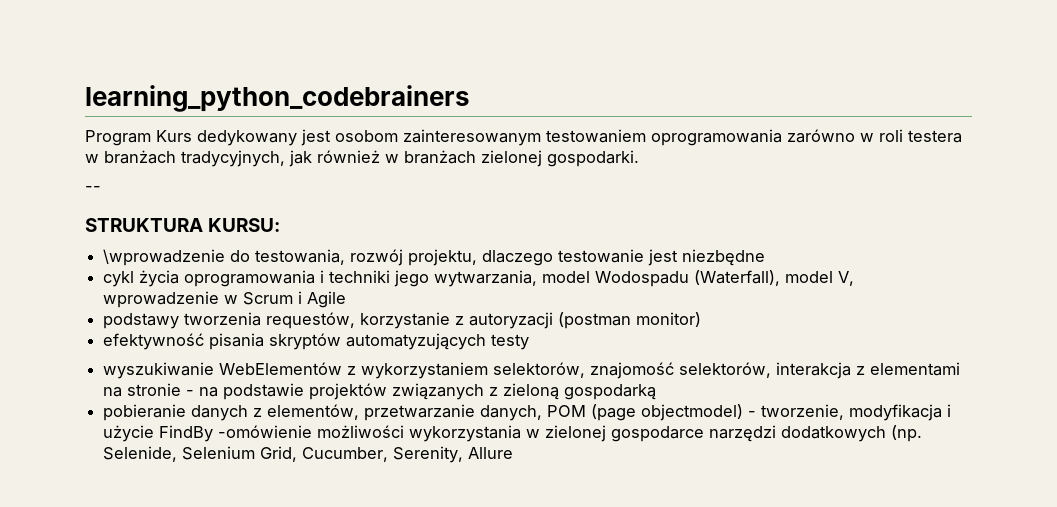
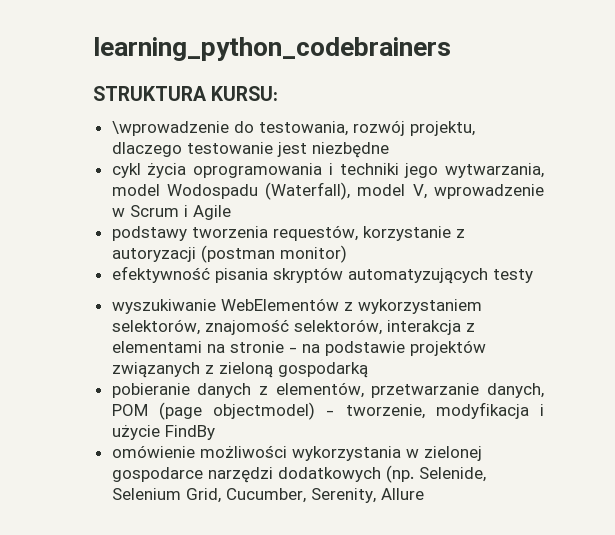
[85,129,962,146] [85,150,639,167] [85,186,101,192] // Program Kurs dedykowany jest osobom zainteresowanym testowaniem oprogramowania zarówno w roli testera w branżach tradycyjnych, jak również w branżach zielonej gospodarki. // -- -> (451, 49) none
[218,425,313,438] -omówienie -> [111,445,195,458] // omówienie

